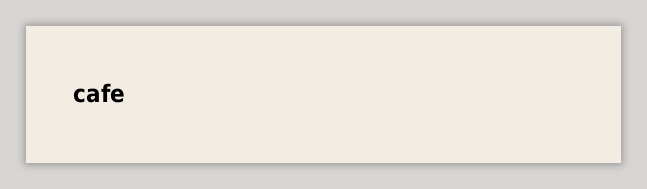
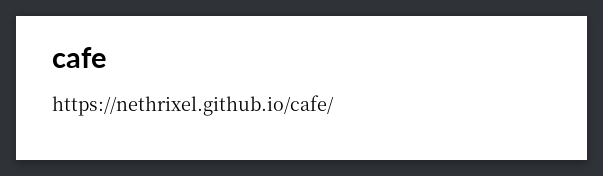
(125, 93) none -> [52,95,334,116] // https://nethrixel.github.io/cafe/

